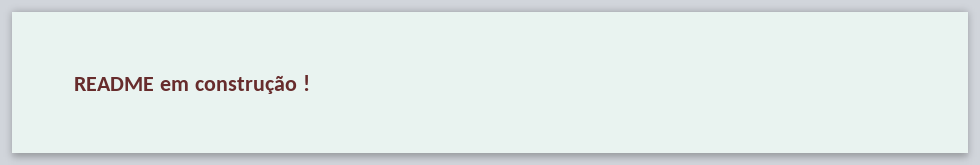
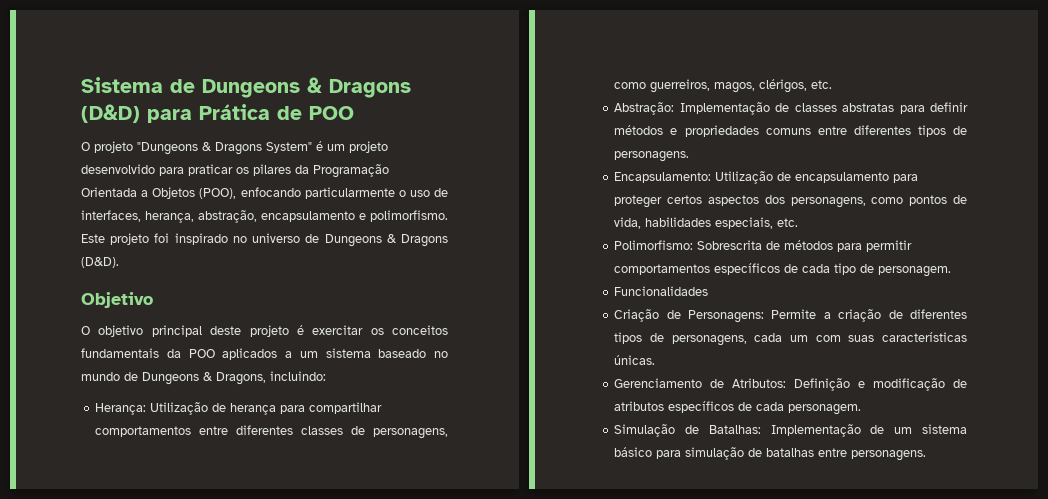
[74,75,310,94] README em construção ! -> [81,77,411,98] [81,104,354,123] [81,141,388,155] [81,164,389,178] [81,187,448,199] [81,210,448,223] [81,233,449,247] [81,257,119,268] [81,292,153,308] [81,325,448,337] [81,348,448,360] [81,371,326,385] [95,402,383,415] [95,425,448,439] [614,79,833,93] [614,102,968,115] [614,125,967,137] [614,151,690,162] [614,171,919,184] [614,195,967,208] [614,217,799,229] [614,240,913,252] [614,263,952,277] [614,286,709,296] [614,309,967,323] [614,332,967,346] [614,355,656,365] [614,378,967,391] [614,401,862,415] [614,424,967,437] [614,447,927,461] Sistema de Dungeons & Dragons (D&D) para Prática de POO // O projeto "Dungeons & Dragons System" é um projeto desenvolvido para praticar os pilares da Programação Orientada a Objetos (POO), enfocando particularmente o uso de interfaces, herança, abstração, encapsulamento e polimorfismo. Este projeto foi inspirado no universo de Dungeons & Dragons (D&D). // Objetivo // O objetivo principal deste projeto é exercitar os conceitos fundamentais da POO aplicados a um sistema baseado no mundo de Dungeons & Dragons, incluindo: // Herança: Utilização de herança para compartilhar comportamentos entre diferentes classes de personagens, como guerreiros, magos, clérigos, etc. // Abstração: Implementação de classes abstratas para definir métodos e propriedades comuns entre diferentes tipos de personagens. // Encapsulamento: Utilização de encapsulamento para proteger certos aspectos dos personagens, como pontos de vida, habilidades especiais, etc. // Polimorfismo: Sobrescrita de métodos para permitir comportamentos específicos de cada tipo de personagem. // Funcionalidades // Criação de Personagens: Permite a criação de diferentes tipos de personagens, cada um com suas características únicas. // Gerenciamento de Atributos: Definição e modificação de atributos específicos de cada personagem. // Simulação de Batalhas: Implementação de um sistema básico para simulação de batalhas entre personagens.

